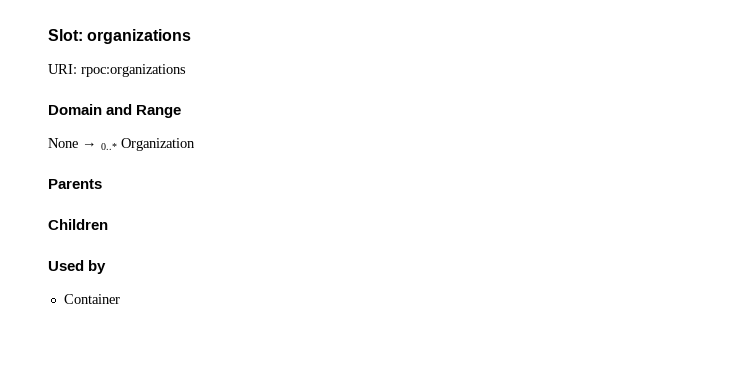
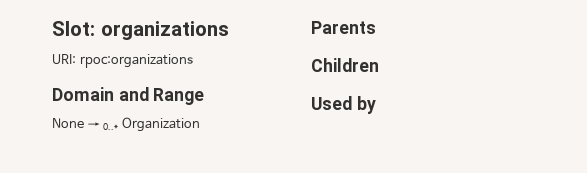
[63,294,120,304] // Container -> (376, 105) none

